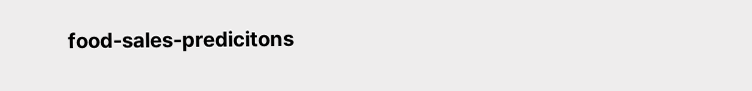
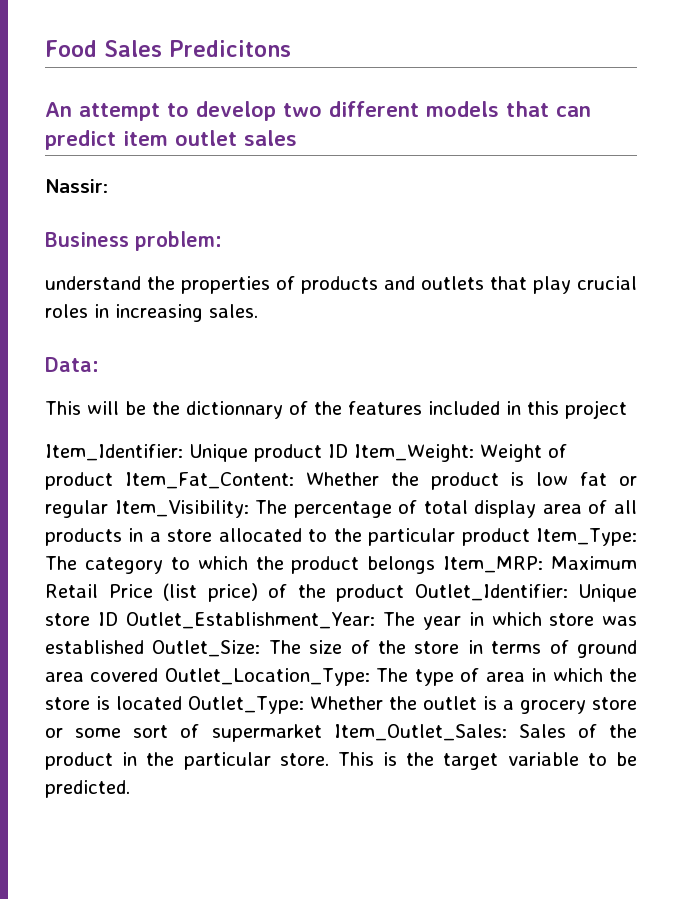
[67,29,295,54] food-sales-predicitons -> [45,40,291,57] [45,101,591,121] [45,130,297,150] [45,179,108,193] [45,231,222,251] [45,276,637,294] [45,304,258,322] [45,357,99,372] [45,400,627,419] [45,444,567,462] [45,472,637,490] [45,500,637,518] [45,528,638,546] [45,556,637,574] [45,583,637,602] [45,612,637,630] [45,640,637,658] [45,668,637,686] [45,696,637,714] [45,724,637,742] [45,752,637,770] [45,780,130,798] Food Sales Predicitons // An attempt to develop two different models that can predict item outlet sales // Nassir: // Business problem: // understand the properties of products and outlets that play crucial roles in increasing sales. // Data: // This will be the dictionnary of the features included in this project // Item_Identifier: Unique product ID Item_Weight: Weight of product Item_Fat_Content: Whether the product is low fat or regular Item_Visibility: The percentage of total display area of all products in a store allocated to the particular product Item_Type: The category to which the product belongs Item_MRP: Maximum Retail Price (list price) of the product Outlet_Identifier: Unique store ID Outlet_Establishment_Year: The year in which store was established Outlet_Size: The size of the store in terms of ground area covered Outlet_Location_Type: The type of area in which the store is located Outlet_Type: Whether the outlet is a grocery store or some sort of supermarket Item_Outlet_Sales: Sales of the product in the particular store. This is the target variable to be predicted.

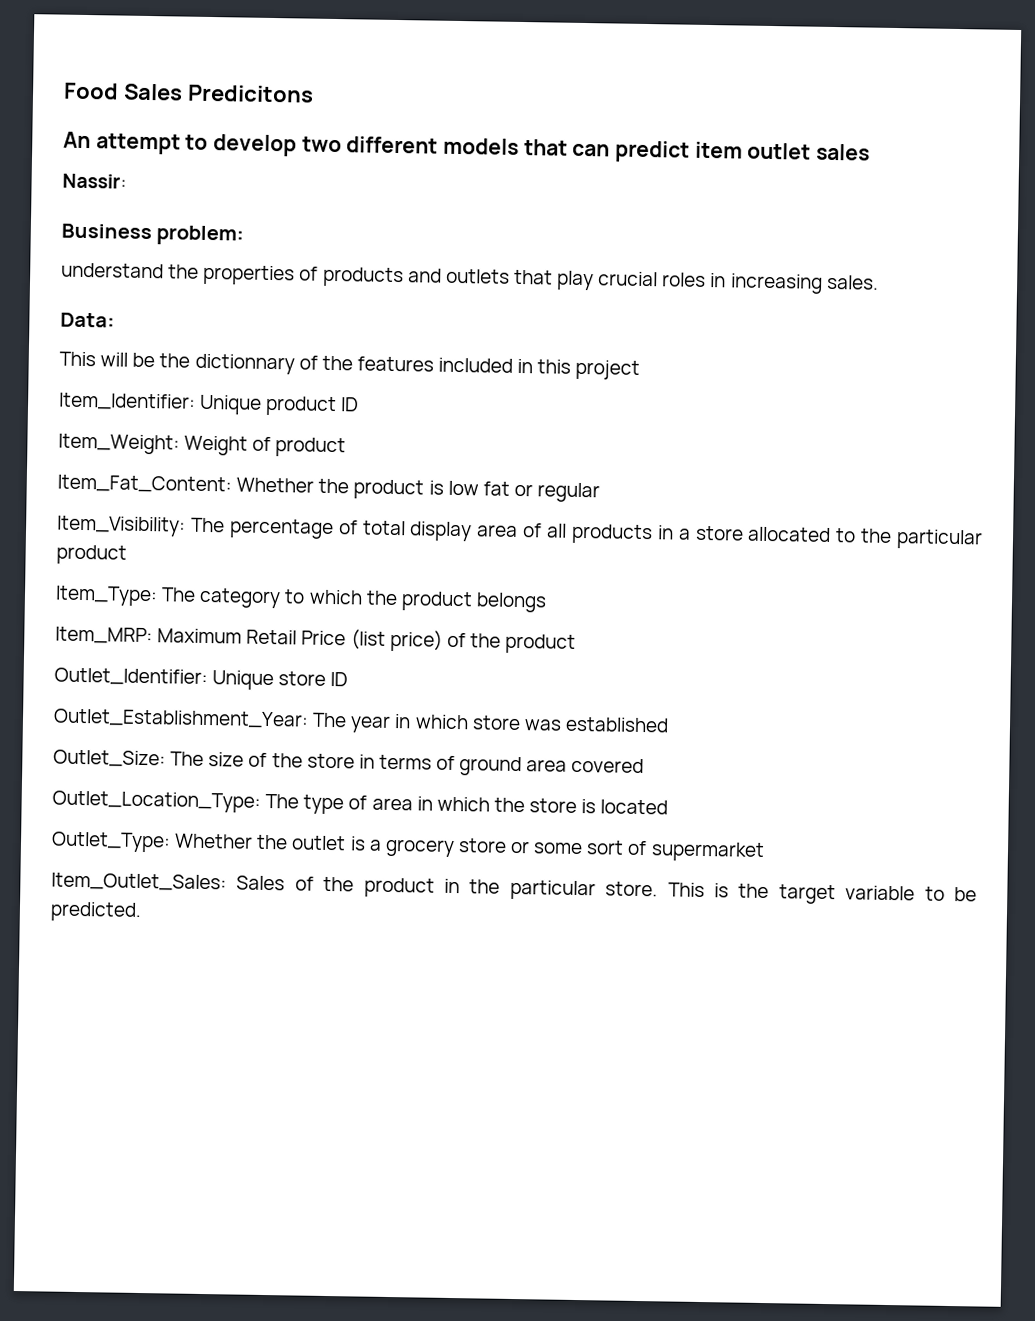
(348, 451) none -> (360, 404) //
(113, 481) none -> (347, 447) //
(108, 509) none -> (601, 492) //
(530, 537) none -> (127, 554) //
(436, 565) none -> (547, 602) //
(404, 593) none -> (577, 643) //
(118, 619) none -> (349, 679) //
(144, 647) none -> (669, 724) //
(159, 675) none -> (645, 765) //
(183, 703) none -> (669, 807) //
(322, 733) none -> (765, 851) //

